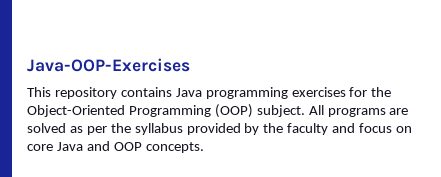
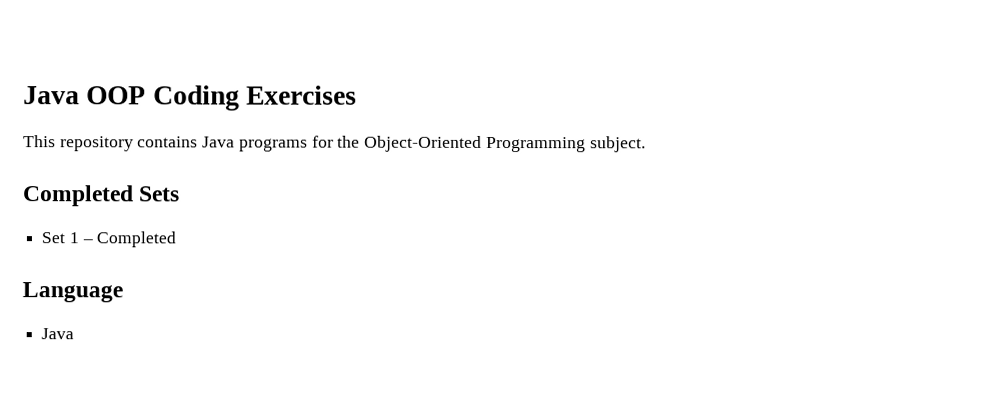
[27,58,190,72] Java-OOP-Exercises -> [23,85,358,111] Java OOP Coding Exercises
[205,87,346,99] programming exercises -> [238,138,308,152] programs
[214,104,253,118] (OOP) -> (586, 144) none
[308,105,409,117] [27,123,413,135] [27,141,204,153] All programs are solved as per the syllabus provided by the faculty and focus on core Java and OOP concepts. -> [23,185,181,207] [41,231,177,248] [22,282,123,303] [41,328,75,340] // Completed Sets // Set 1 – Completed // Language // Java

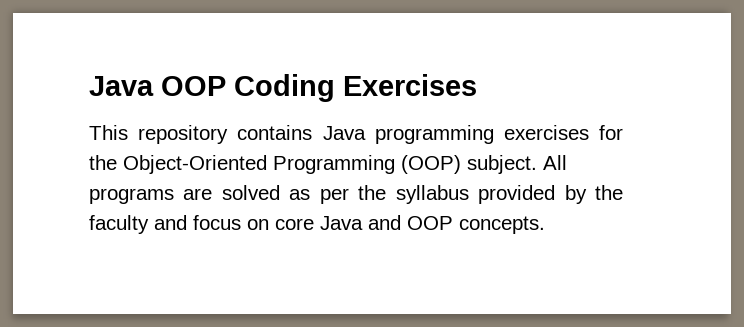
[238,138,308,152] programs -> [374,125,589,144] programming exercises
(586, 144) none -> [401,155,461,174] (OOP)
[23,185,181,207] [41,231,177,248] [22,282,123,303] [41,328,75,340] // Completed Sets // Set 1 – Completed // Language // Java -> [543,155,567,170] [89,185,624,204] [89,215,545,234] All programs are solved as per the syllabus provided by the faculty and focus on core Java and OOP concepts.

